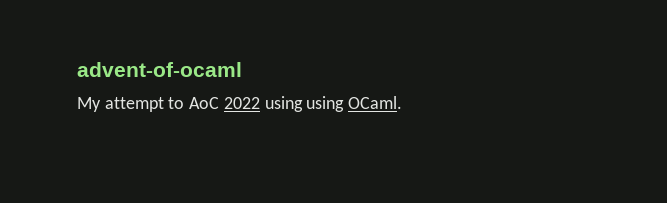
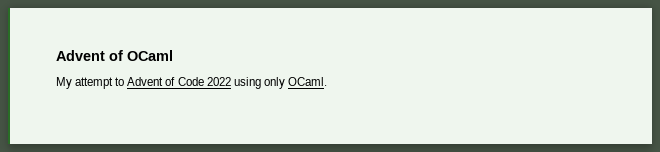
[77,62,242,77] advent-of-ocaml -> [56,50,173,61] Advent of OCaml
[189,97,220,109] AoC -> [127,77,204,86] Advent of Code
[306,96,345,112] using -> [263,77,285,89] only

